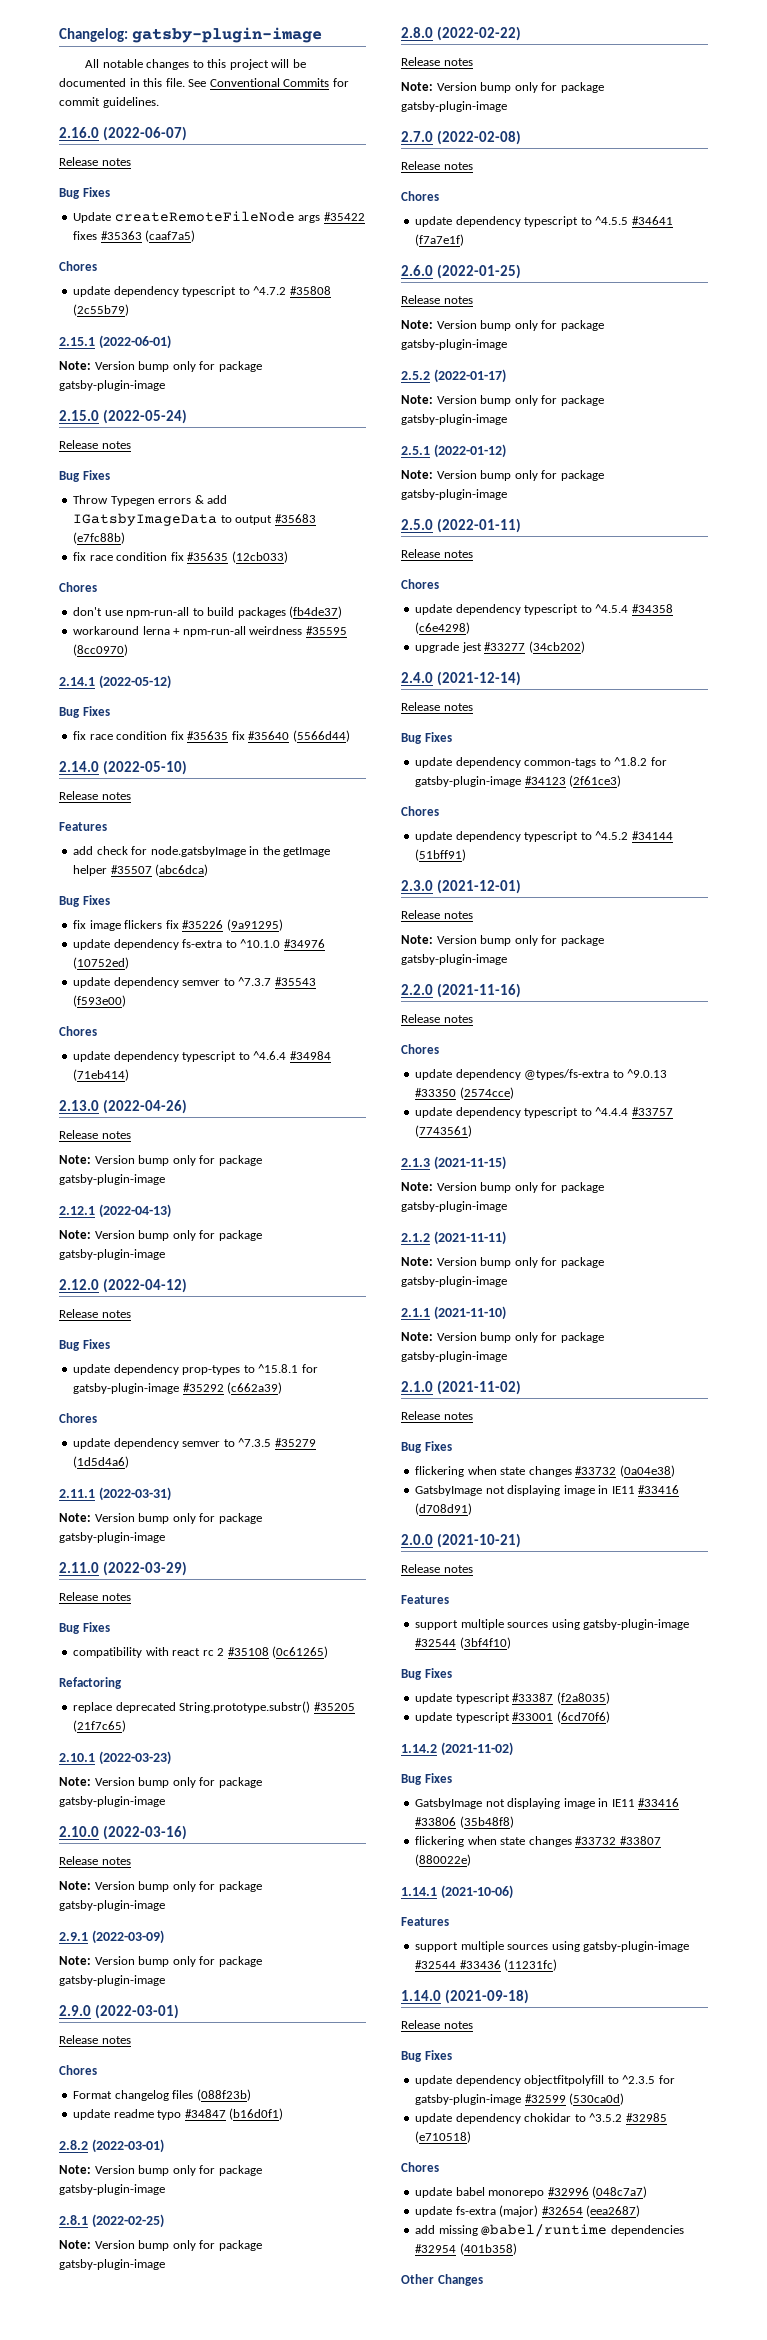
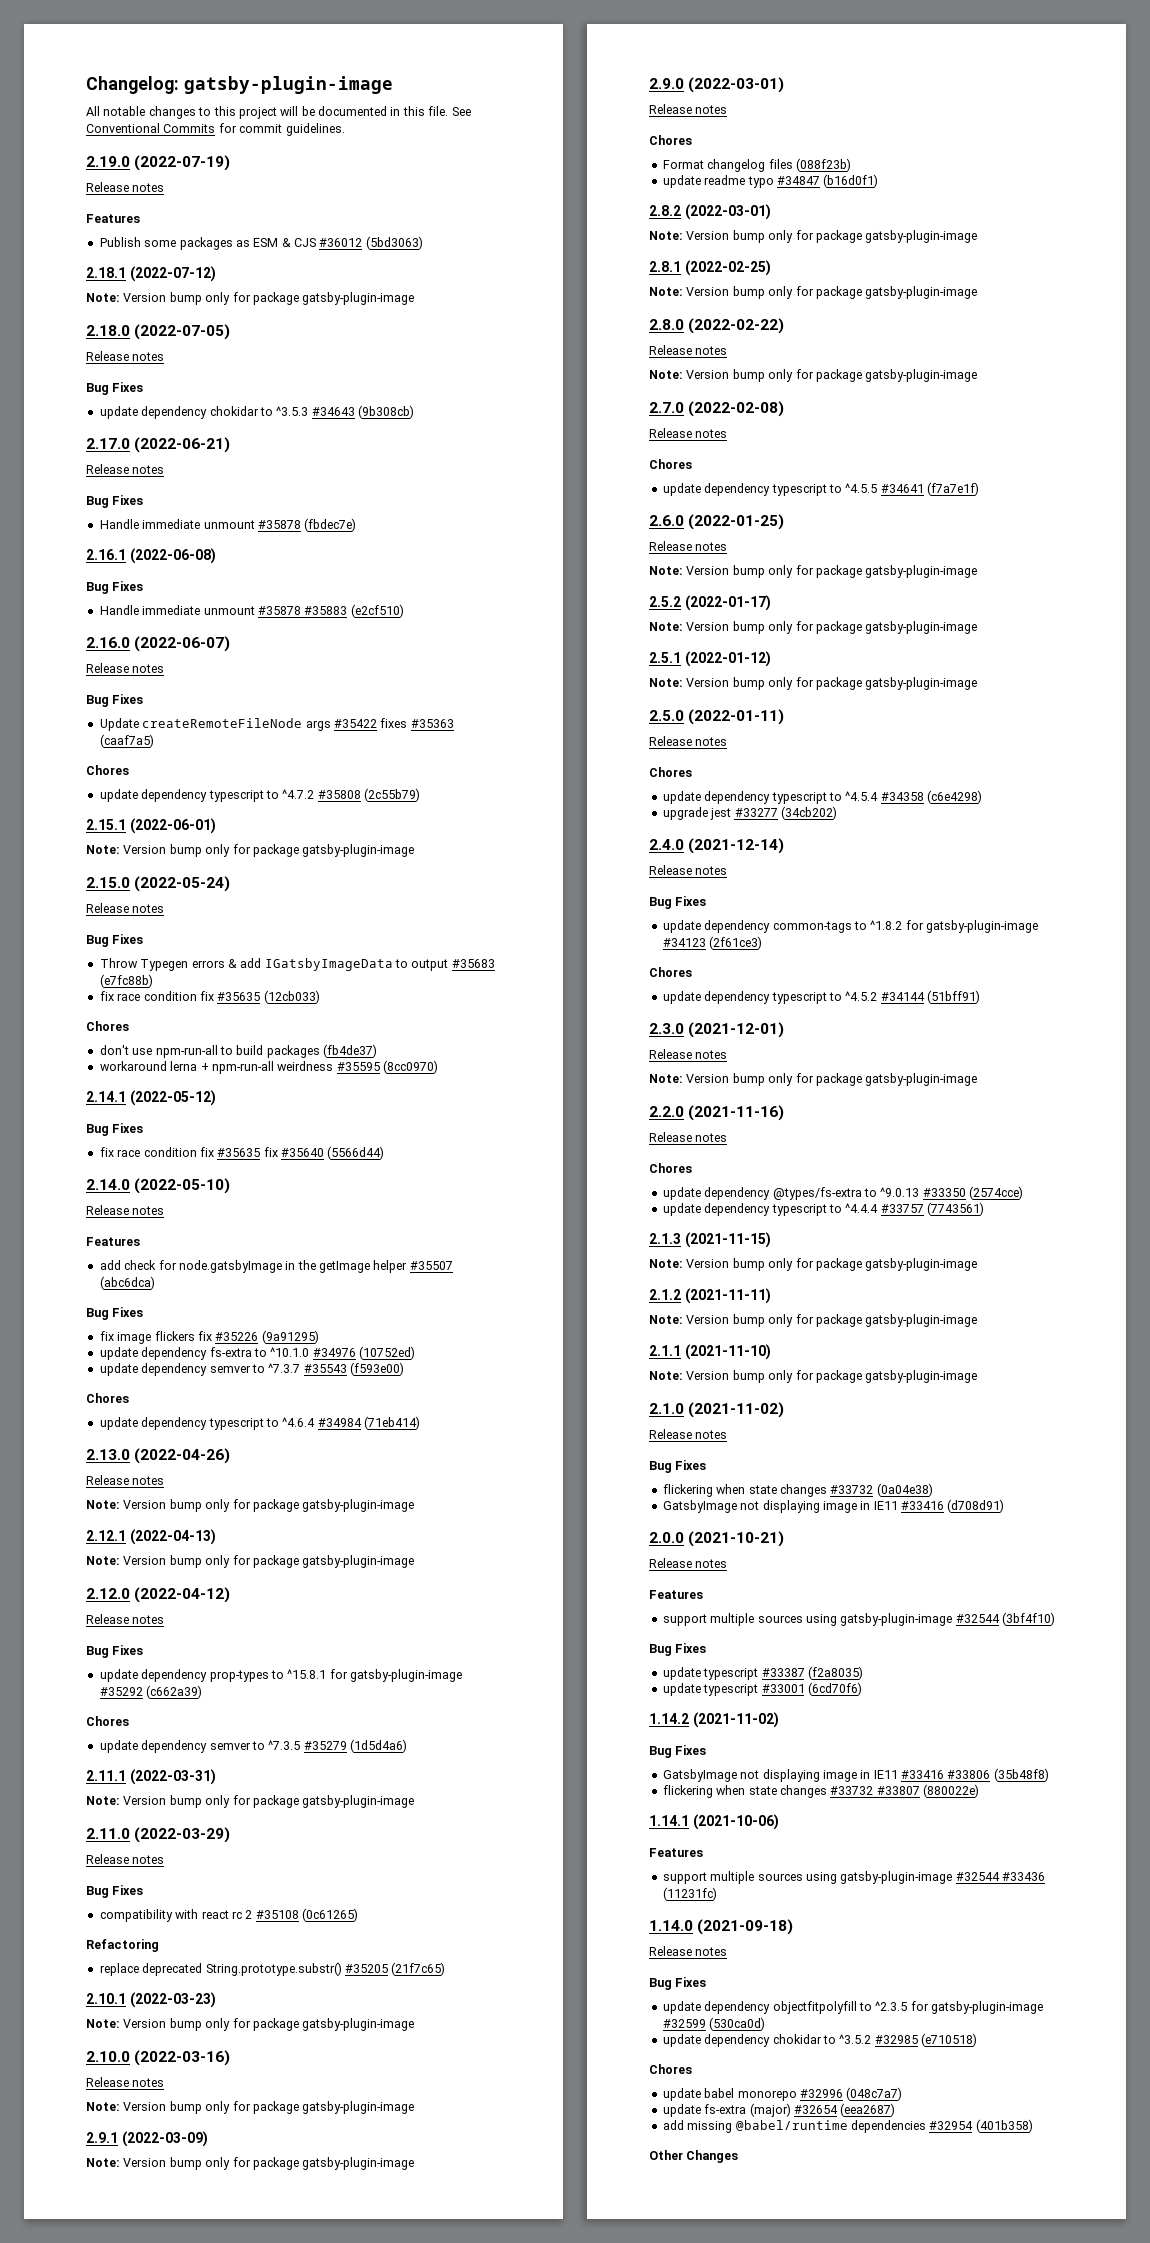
(159, 102) none -> [86,155,231,171] [86,182,165,192] [86,214,140,223] [99,236,423,250] [86,266,216,282] [86,292,415,305] [86,324,231,340] [86,351,165,361] [86,382,144,395] [99,405,414,419] [86,437,231,453] [86,464,165,474] [86,495,144,508] [99,518,357,532] [86,548,216,564] [86,581,144,594] [99,604,404,618] // 2.19.0 (2022-07-19) // Release notes // Features // Publish some packages as ESM & CJS #36012 (5bd3063) // 2.18.1 (2022-07-12) // Note: Version bump only for package gatsby-plugin-image // 2.18.0 (2022-07-05) // Release notes // Bug Fixes // update dependency chokidar to ^3.5.3 #34643 (9b308cb) // 2.17.0 (2022-06-21) // Release notes // Bug Fixes // Handle immediate unmount #35878 (fbdec7e) // 2.16.1 (2022-06-08) // Bug Fixes // Handle immediate unmount #35878 #35883 (e2cf510)

